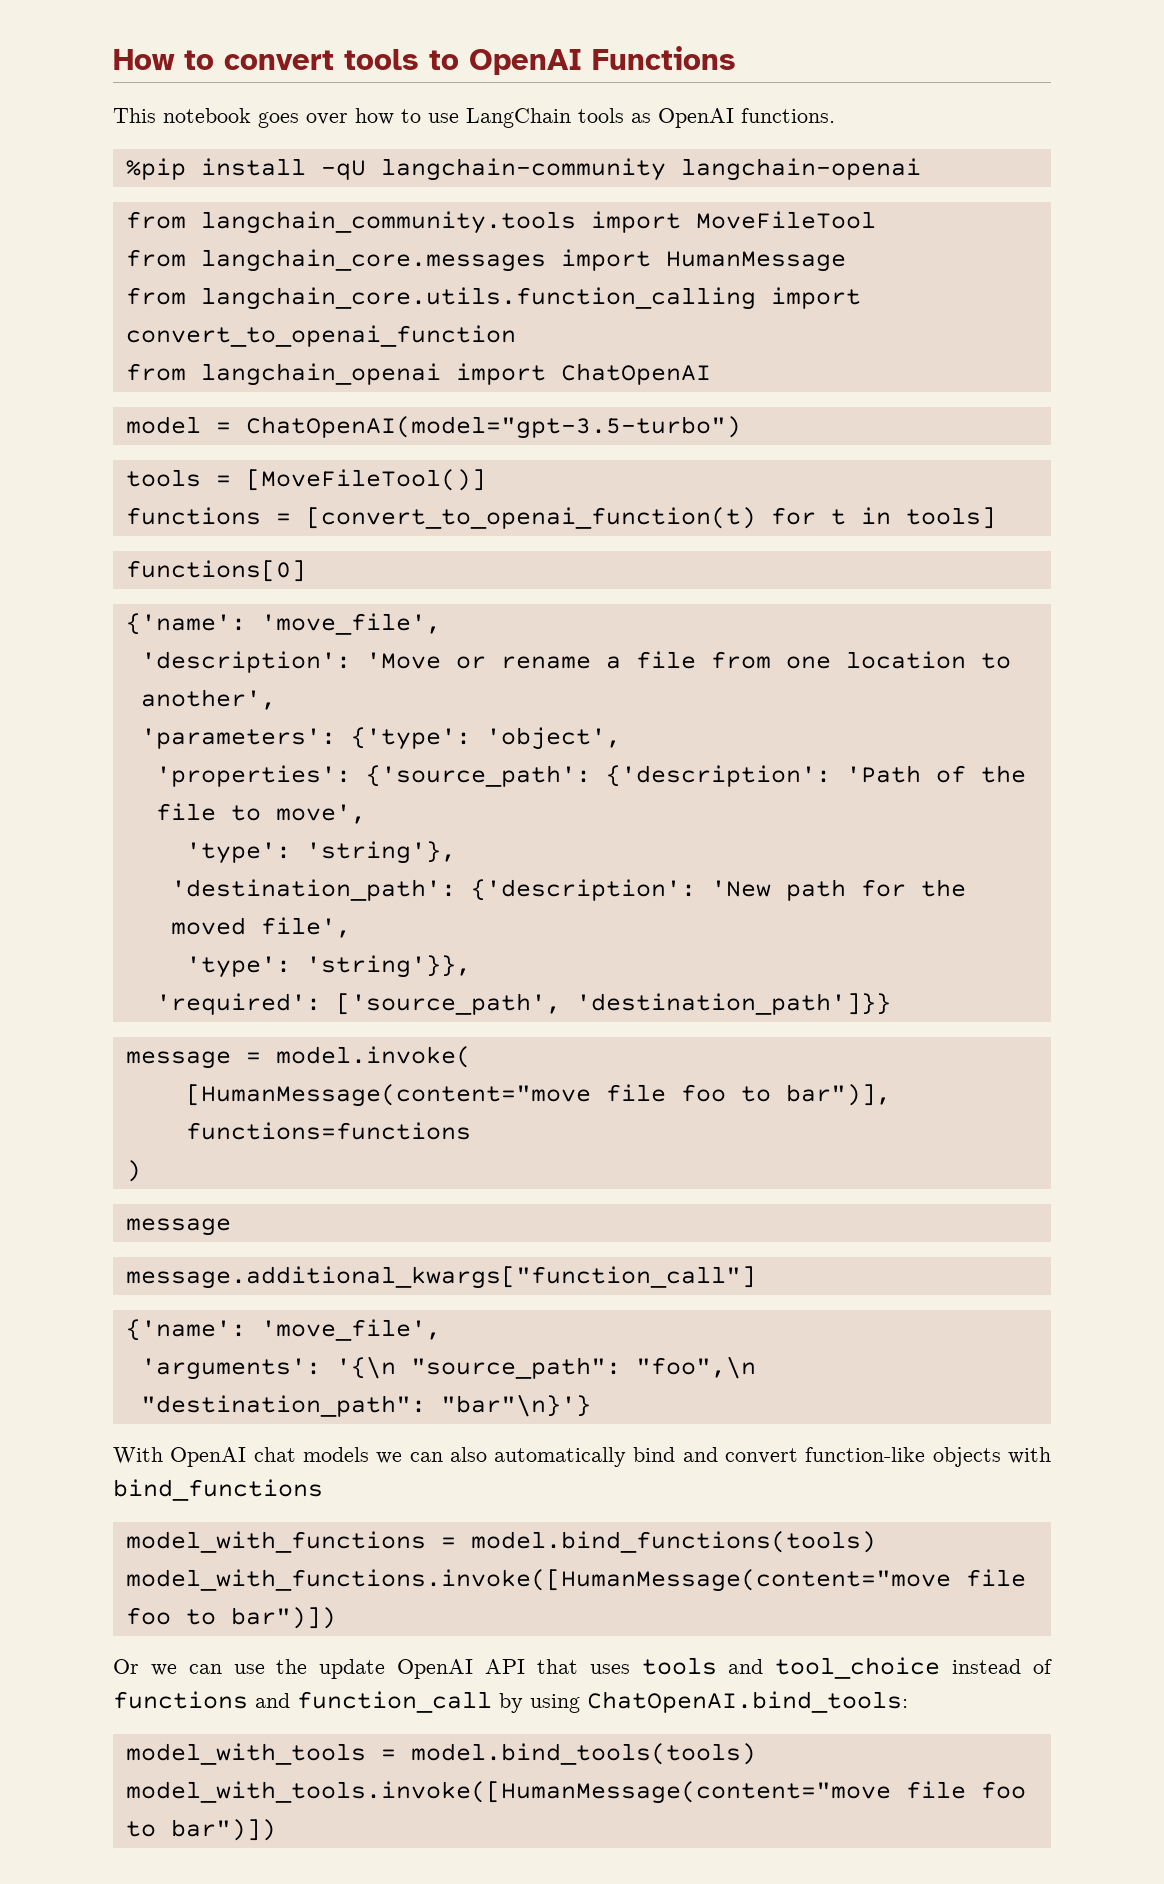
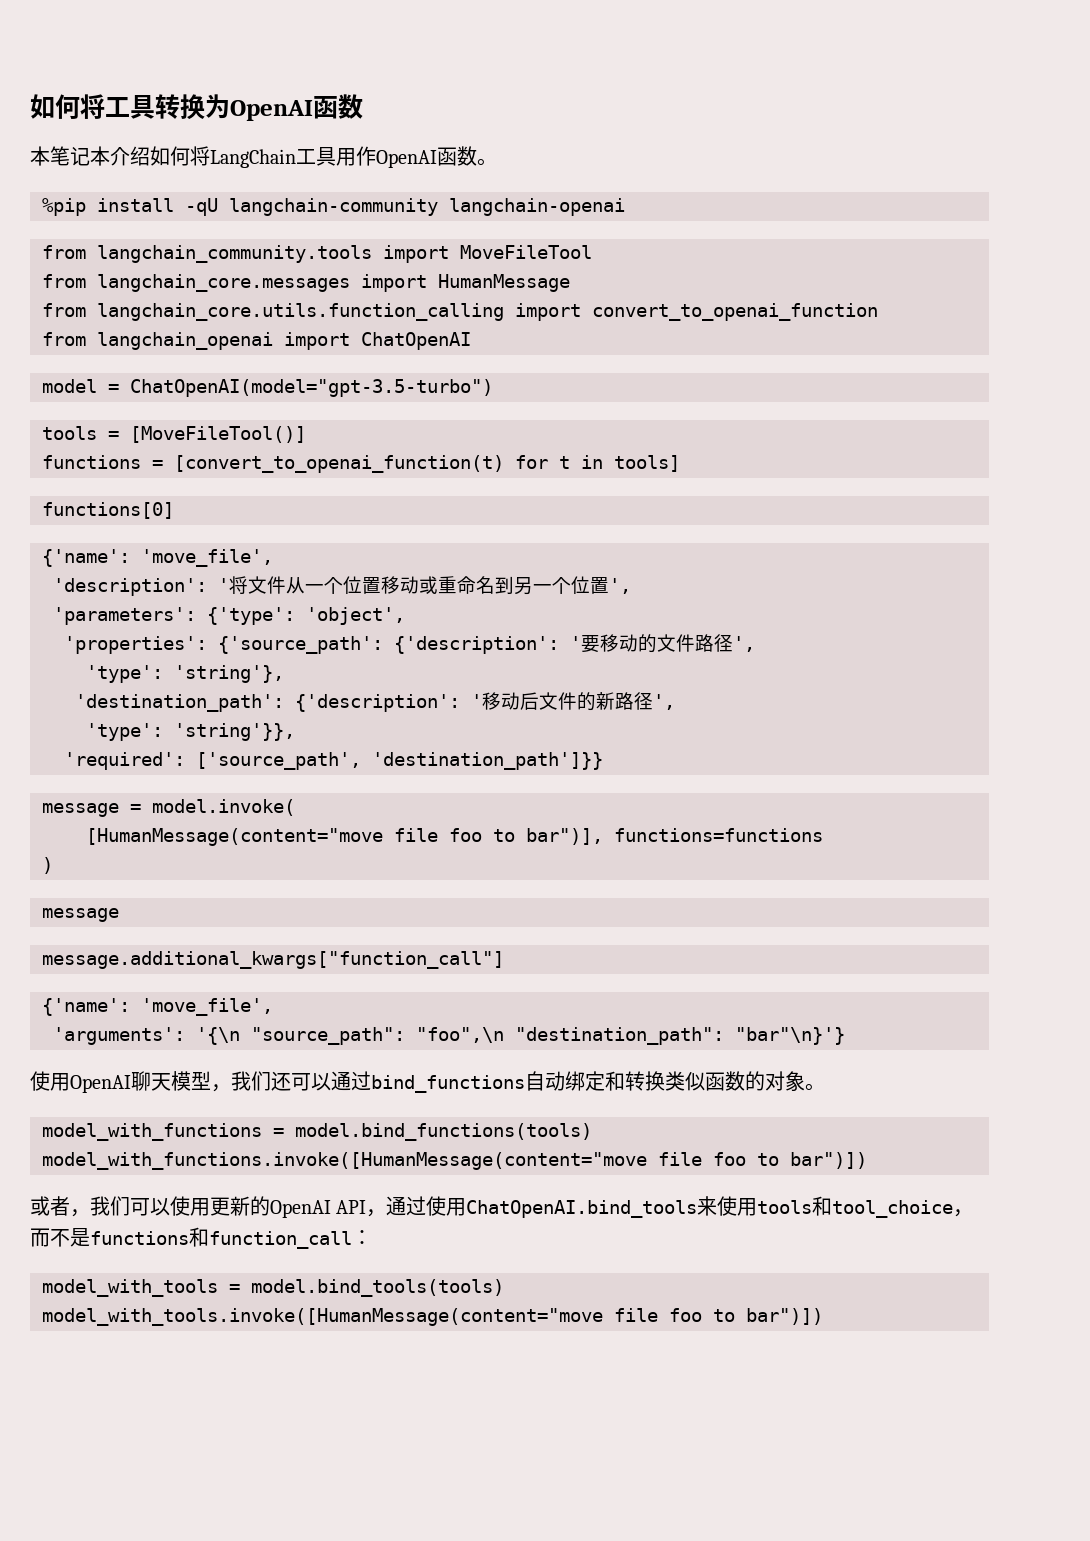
[113,46,736,75] [113,108,835,128] How to convert tools to OpenAI Functions // This notebook goes over how to use LangChain tools as OpenAI functions. -> [30,94,363,121] [30,146,497,168] 如何将工具转换为OpenAI函数 // 本笔记本介绍如何将LangChain工具用作OpenAI函数。
[365,651,1011,669] [140,689,276,710] 'Move or rename a file from one location to another', -> [218,576,631,595] '将文件从一个位置移动或重命名到另一个位置',
[845,765,1026,783] [155,803,366,824] [185,841,456,864] [170,879,966,901] [170,917,351,938] 'Path of the file to move', // 'type': 'string'}, // 'destination_path': {'description': 'New path for the moved file', -> [570,634,755,653] [86,665,284,683] [75,692,675,712] '要移动的文件路径', // 'type': 'string'}, // 'destination_path': {'description': '移动后文件的新路径',
[113,1447,1051,1467] [113,1479,323,1501] With OpenAI chat models we can also automatically bind and convert function-like objects with bind_functions -> [30,1071,825,1093] 使用OpenAI聊天模型，我们还可以通过bind_functions自动绑定和转换类似函数的对象。
[113,1657,1052,1679] [113,1691,908,1713] Or we can use the update OpenAI API that uses tools and tool_choice instead of functions and function_call by using ChatOpenAI.bind_tools: -> [30,1196,974,1218] [30,1227,372,1249] 或者，我们可以使用更新的OpenAI API，通过使用ChatOpenAI.bind_tools来使用tools和tool_choice，而不是functions和function_call：

